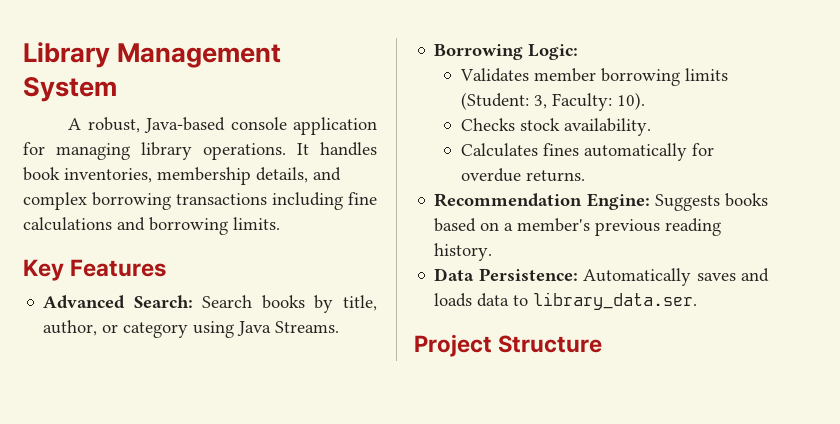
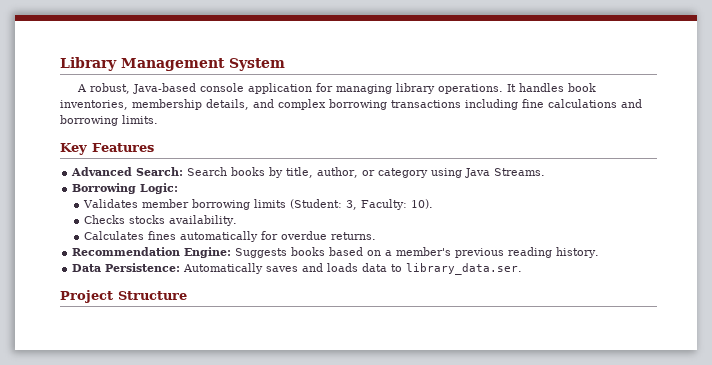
[519,118,560,131] stock -> [129,215,166,224] stocks

